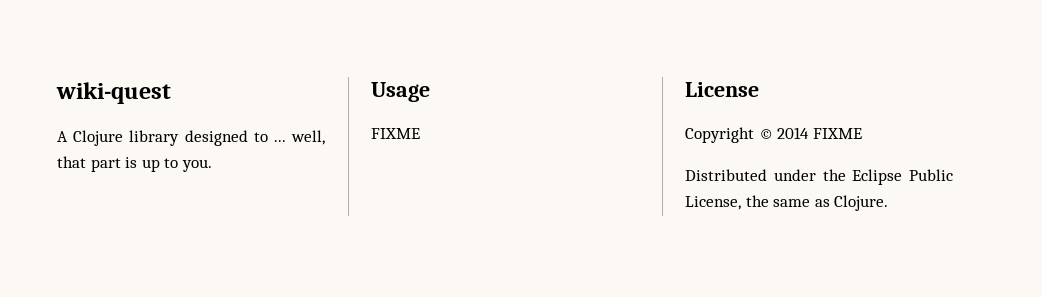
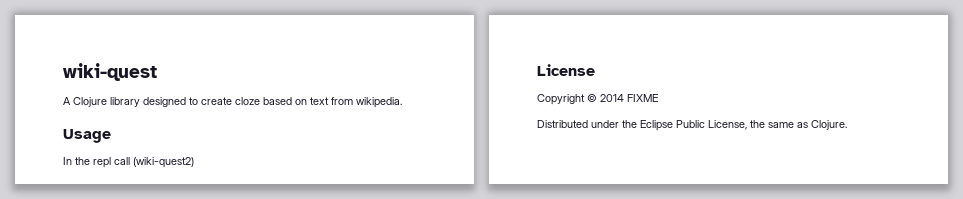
[273,130,325,145] [57,156,212,172] [371,82,430,102] [371,128,420,139] ... well, that part is up to you. // Usage // FIXME -> [201,97,402,108] [63,129,111,143] [63,157,194,168] create cloze based on text from wikipedia. // Usage // In the repl call (wiki-quest2)

